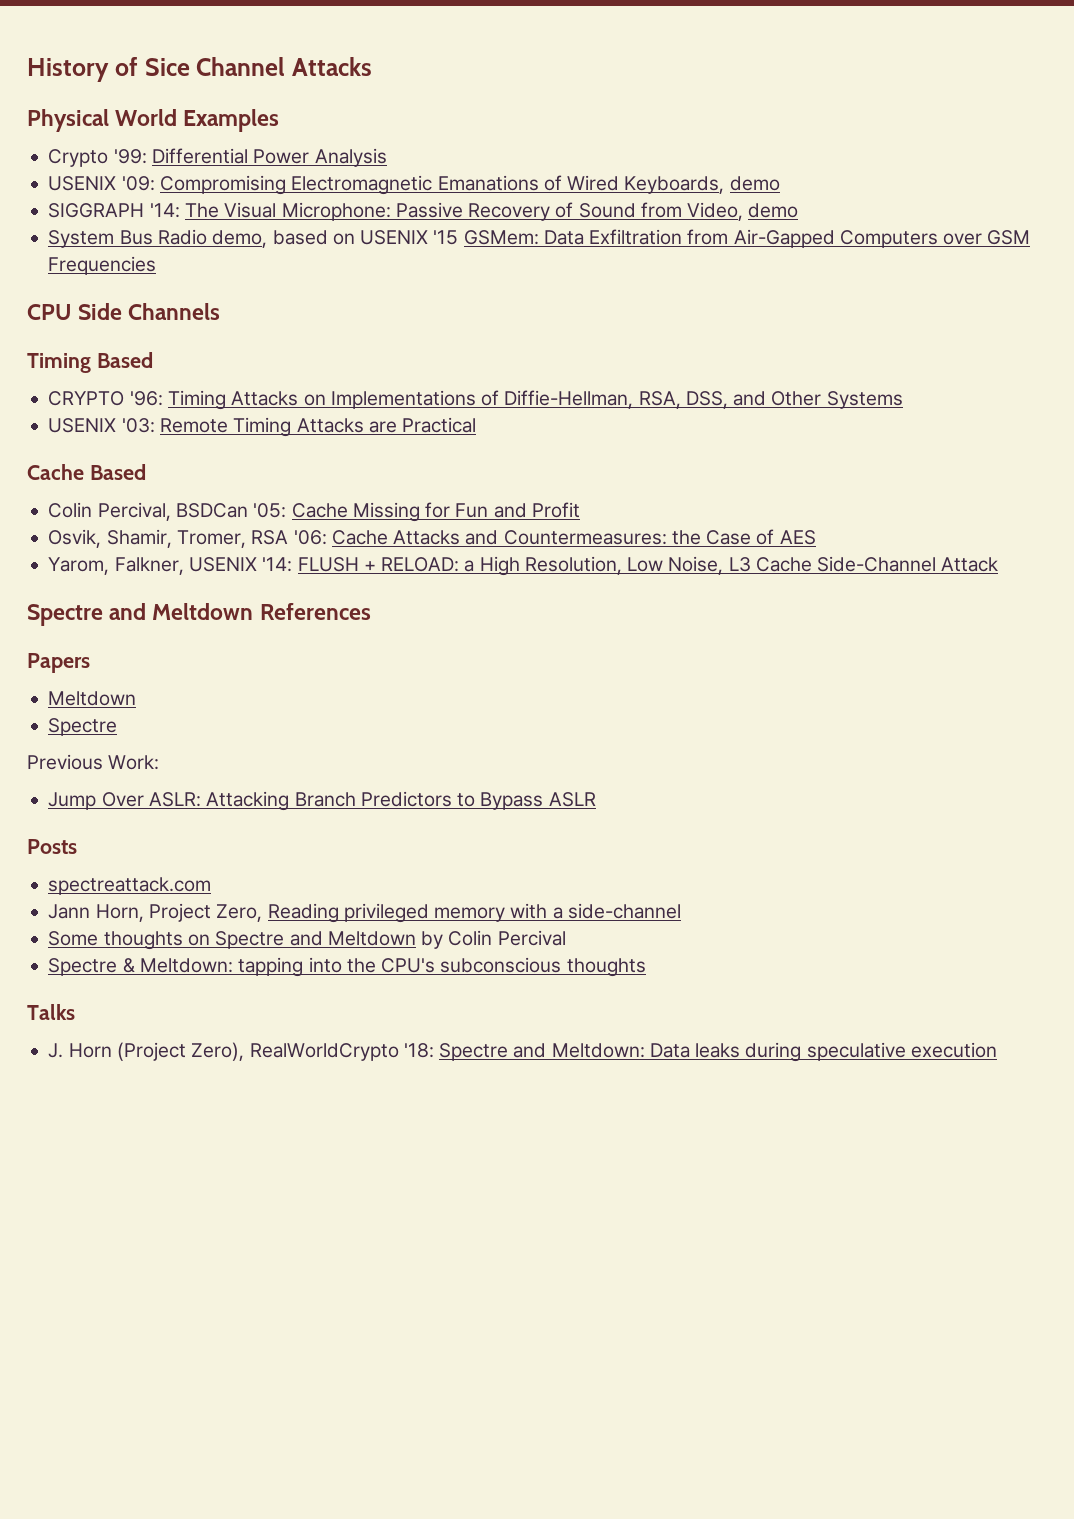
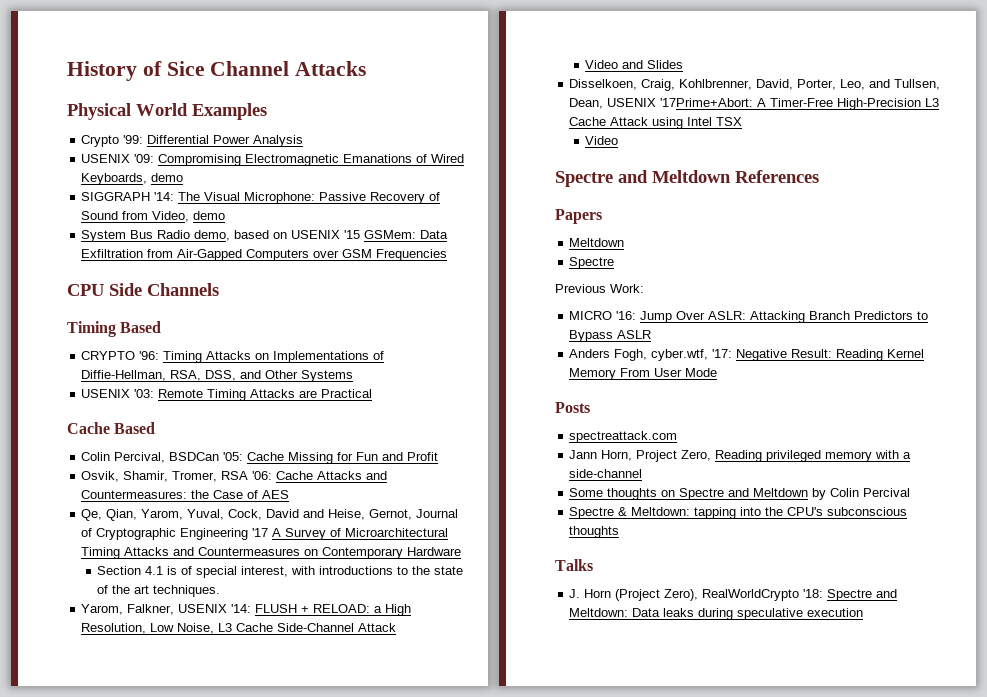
(816, 537) none -> [81,509,459,521] [81,528,449,540] [81,547,462,559] [97,566,464,578] [97,585,221,597] // Qe, Qian, Yarom, Yuval, Cock, David and Heise, Gernot, Journal of Cryptographic Engineering '17 A Survey of Microarchitectural Timing Attacks and Countermeasures on Contemporary Hardware // Section 4.1 is of special interest, with introductions to the state of the art techniques.
(999, 564) none -> [585,60,684,69] [569,79,941,91] [569,98,940,110] [569,117,743,129] [585,136,619,145] // Video and Slides // Disselkoen, Craig, Kohlbrenner, David, Porter, Leo, and Tullsen, Dean, USENIX '17Prime+Abort: A Timer-Free High-Precision L3 Cache Attack using Intel TSX // Video
(160, 762) none -> [569,311,637,320] MICRO '16:
(596, 799) none -> [569,349,925,361] [569,368,718,380] // Anders Fogh, cyber.wtf, '17: Negative Result: Reading Kernel Memory From User Mode

